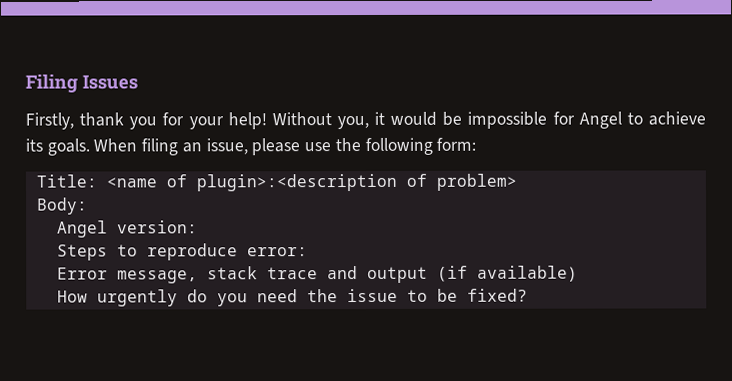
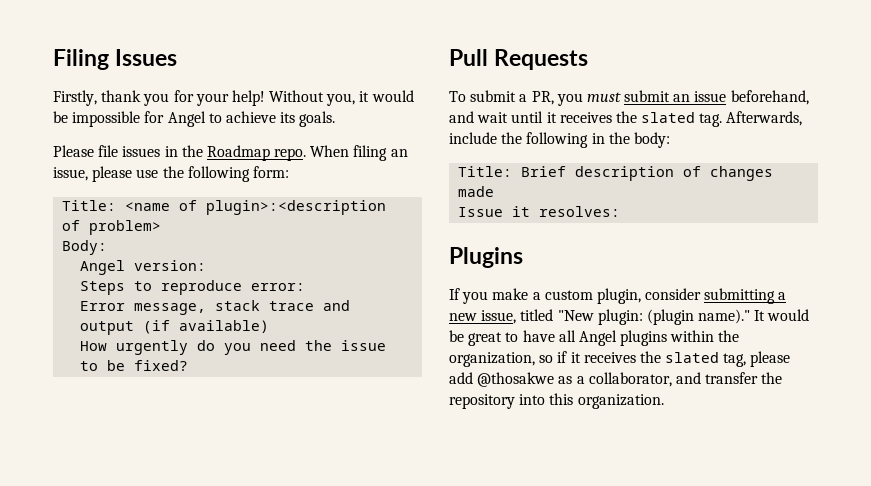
(90, 147) none -> [53,145,307,161] // Please file issues in the Roadmap repo.
(528, 295) none -> [449,49,589,70] [449,90,809,106] [449,111,803,127] [449,132,670,148] [458,166,774,181] [458,186,495,197] [458,206,621,217] [449,247,523,268] [449,288,787,304] [449,309,810,325] [449,330,740,346] [449,351,791,367] [449,372,783,387] [449,393,664,409] // Pull Requests // To submit a PR, you must submit an issue beforehand, and wait until it receives the slated tag. Afterwards, include the following in the body: // Title: Brief description of changes made // Issue it resolves: // Plugins // If you make a custom plugin, consider submitting a new issue, titled "New plugin: (plugin name)." It would be great to have all Angel plugins within the organization, so if it receives the slated tag, please add @thosakwe as a collaborator, and transfer the repository into this organization.

